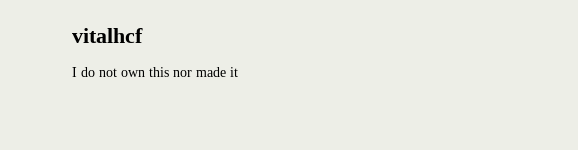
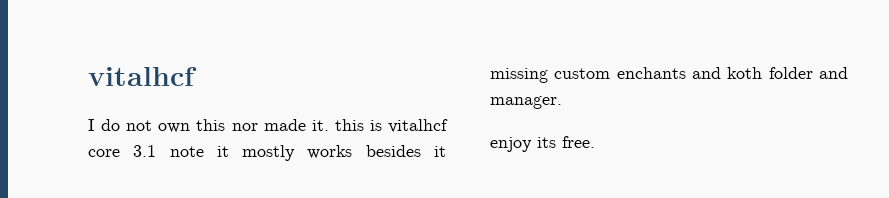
[230,67,238,77] it -> [311,119,448,133] [88,145,446,161] [490,67,848,83] [490,96,562,109] [490,136,595,152] it. this is vitalhcf core 3.1 note it mostly works besides it missing custom enchants and koth folder and manager. // enjoy its free.

